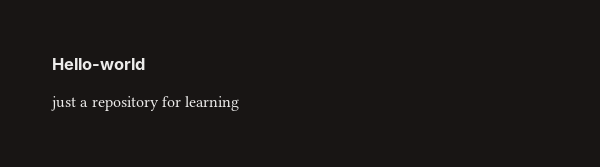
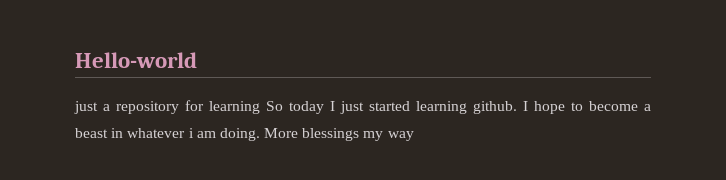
(240, 103) none -> [266,101,651,114] [75,128,414,141] So today I just started learning github. I hope to become a beast in whatever i am doing. More blessings my way

